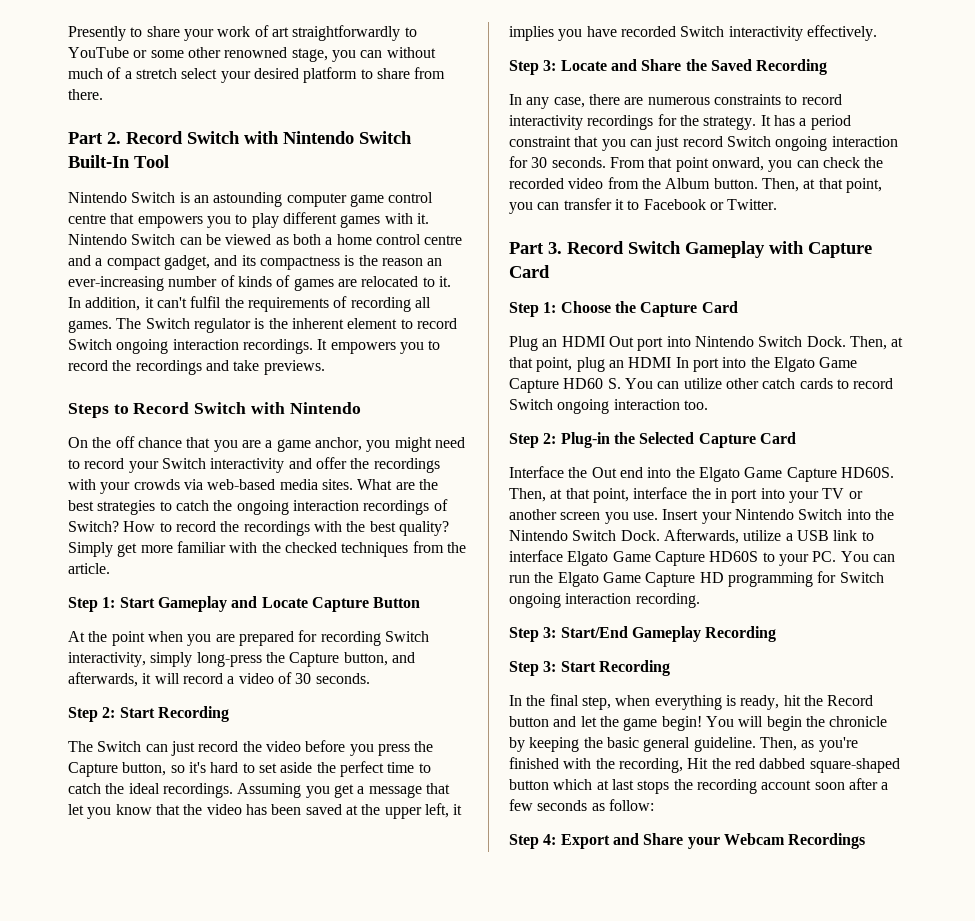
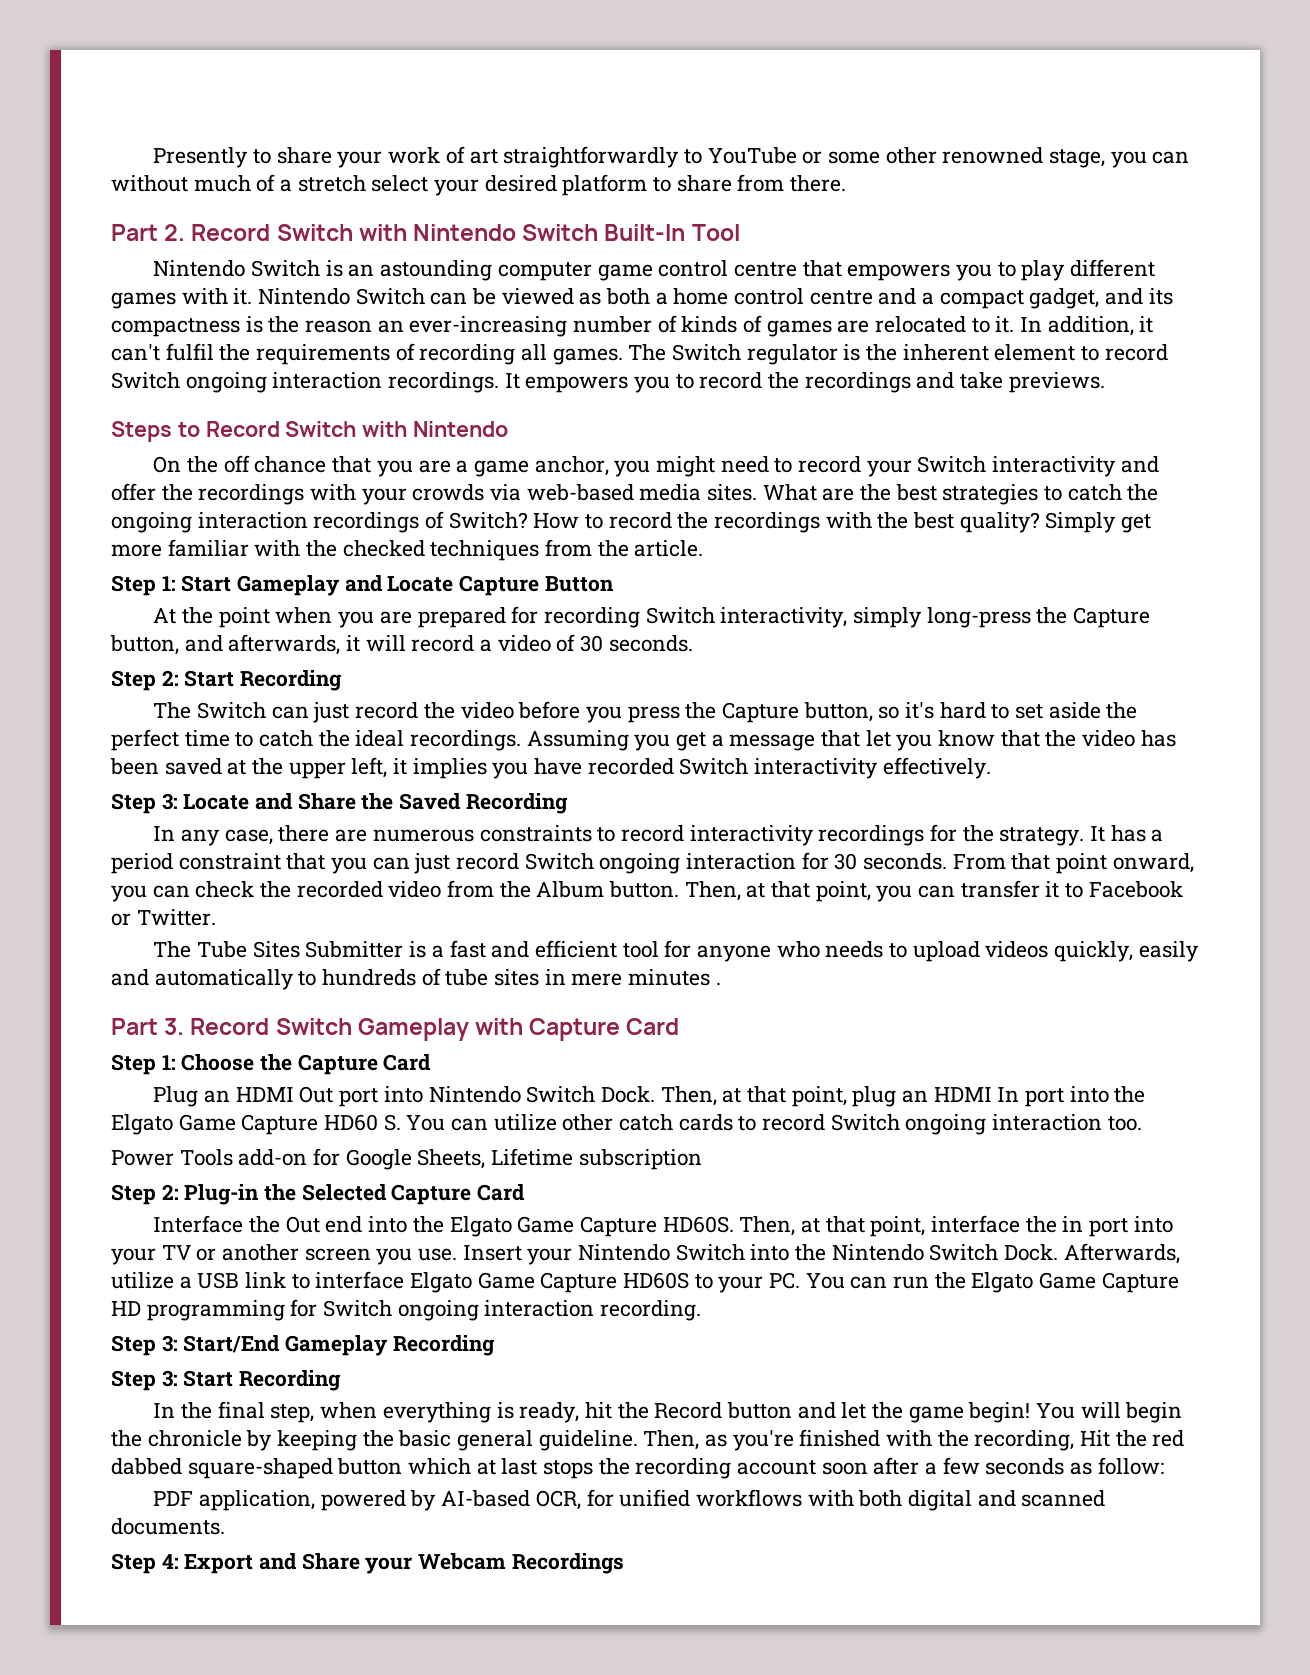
(778, 204) none -> [153,940,1199,962] [111,968,721,990] // The Tube Sites Submitter is a fast and efficient tool for anyone who needs to upload videos quickly, easily and automatically to hundreds of tube sites in mere minutes .
(708, 405) none -> [111,1148,702,1170] // Power Tools add-on for Google Sheets, Lifetime subscription
(654, 805) none -> [153,1489,1106,1511] [111,1518,225,1535] // PDF application, powered by AI-based OCR, for unified workflows with both digital and scanned documents.

